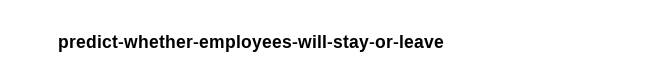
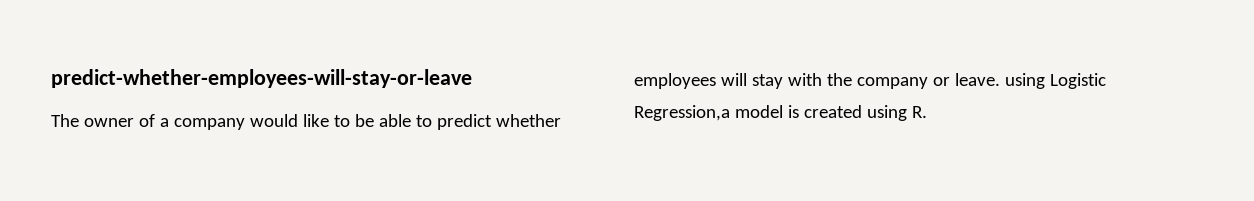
(444, 43) none -> [51,114,561,130] [634,73,1106,89] [634,105,927,121] // The owner of a company would like to be able to predict whether employees will stay with the company or leave. using Logistic Regression,a model is created using R.

